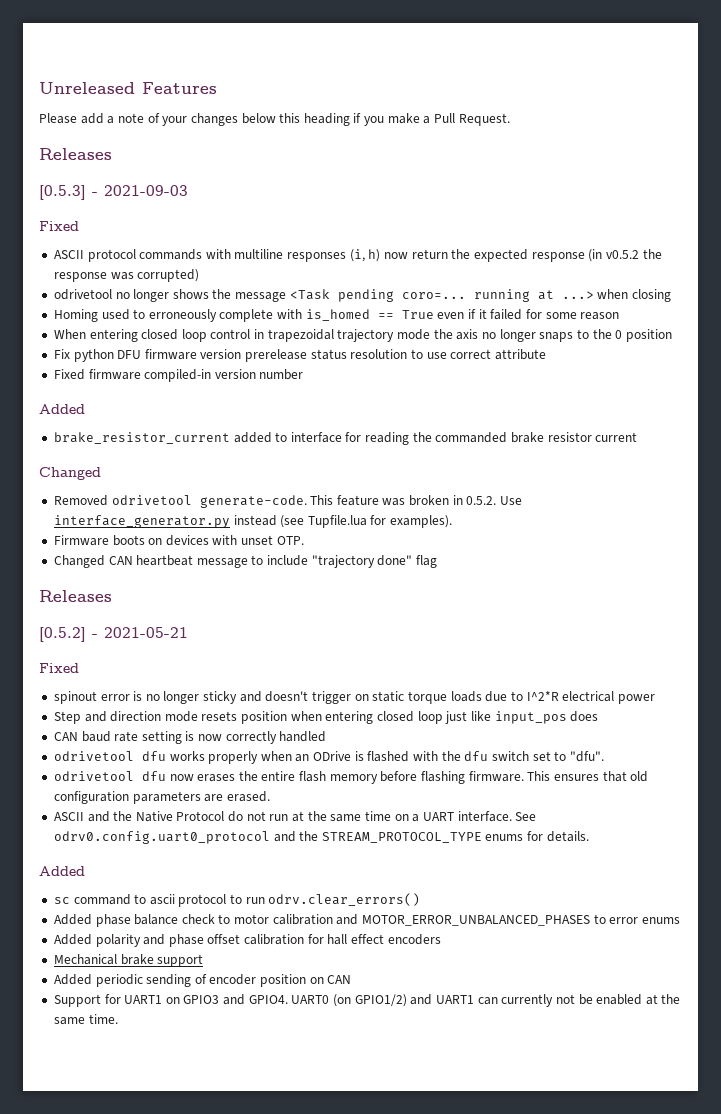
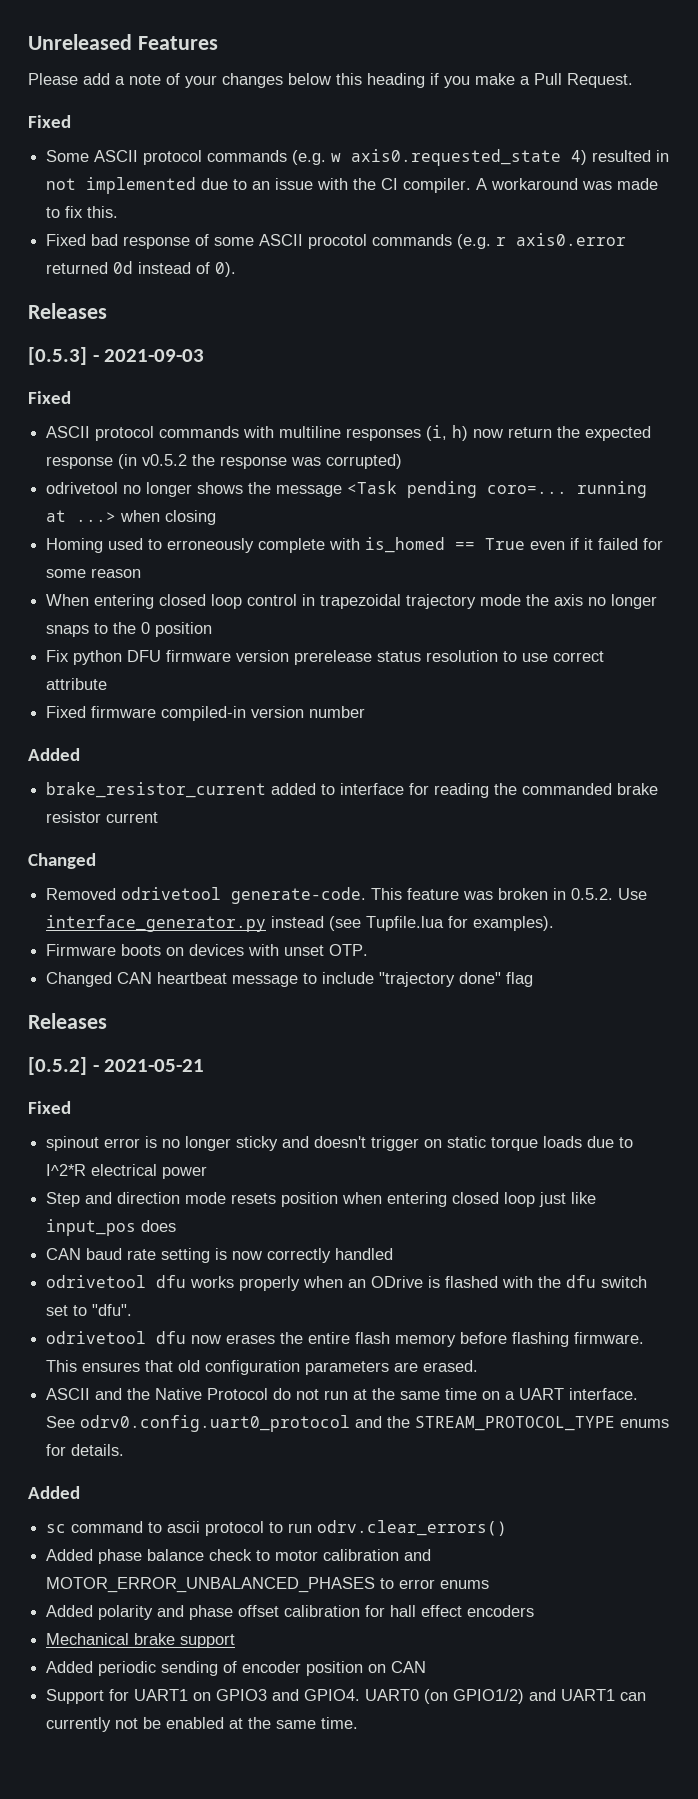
(510, 119) none -> [28,115,71,128] [46,149,670,166] [46,177,659,194] [46,206,119,218] [46,233,627,249] [46,261,237,277] // Fixed // Some ASCII protocol commands (e.g. w axis0.requested_state 4) resulted in not implemented due to an issue with the CI compiler. A workaround was made to fix this. // Fixed bad response of some ASCII procotol commands (e.g. r axis0.error returned 0d instead of 0).

